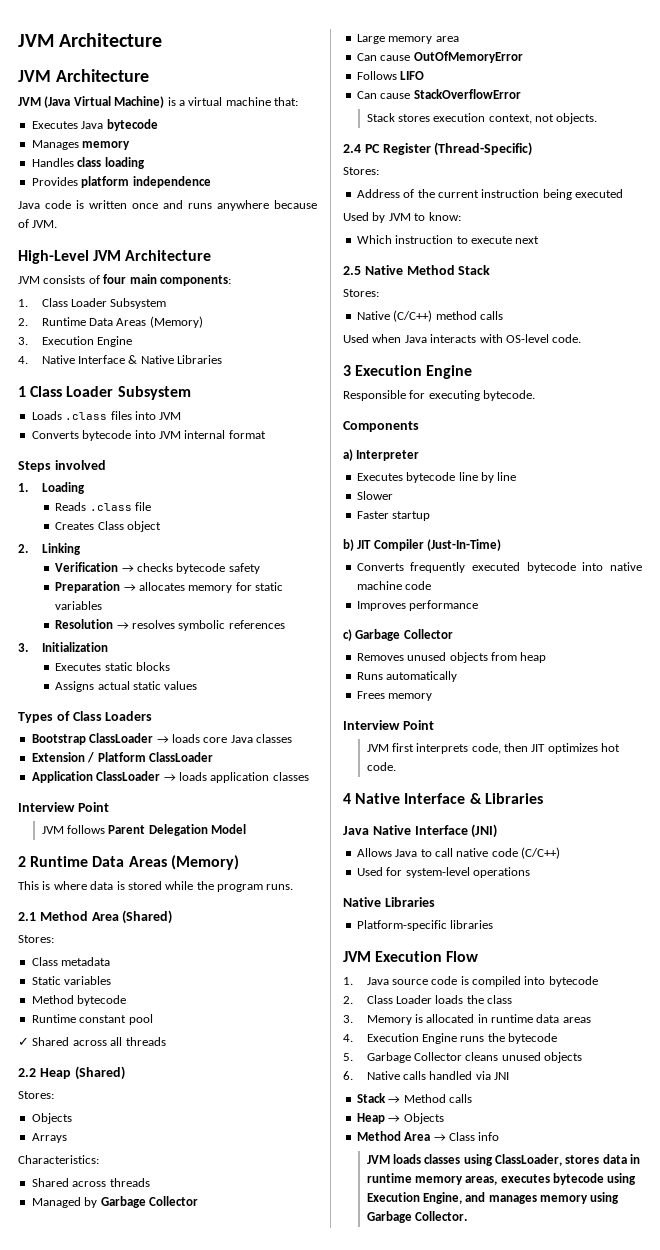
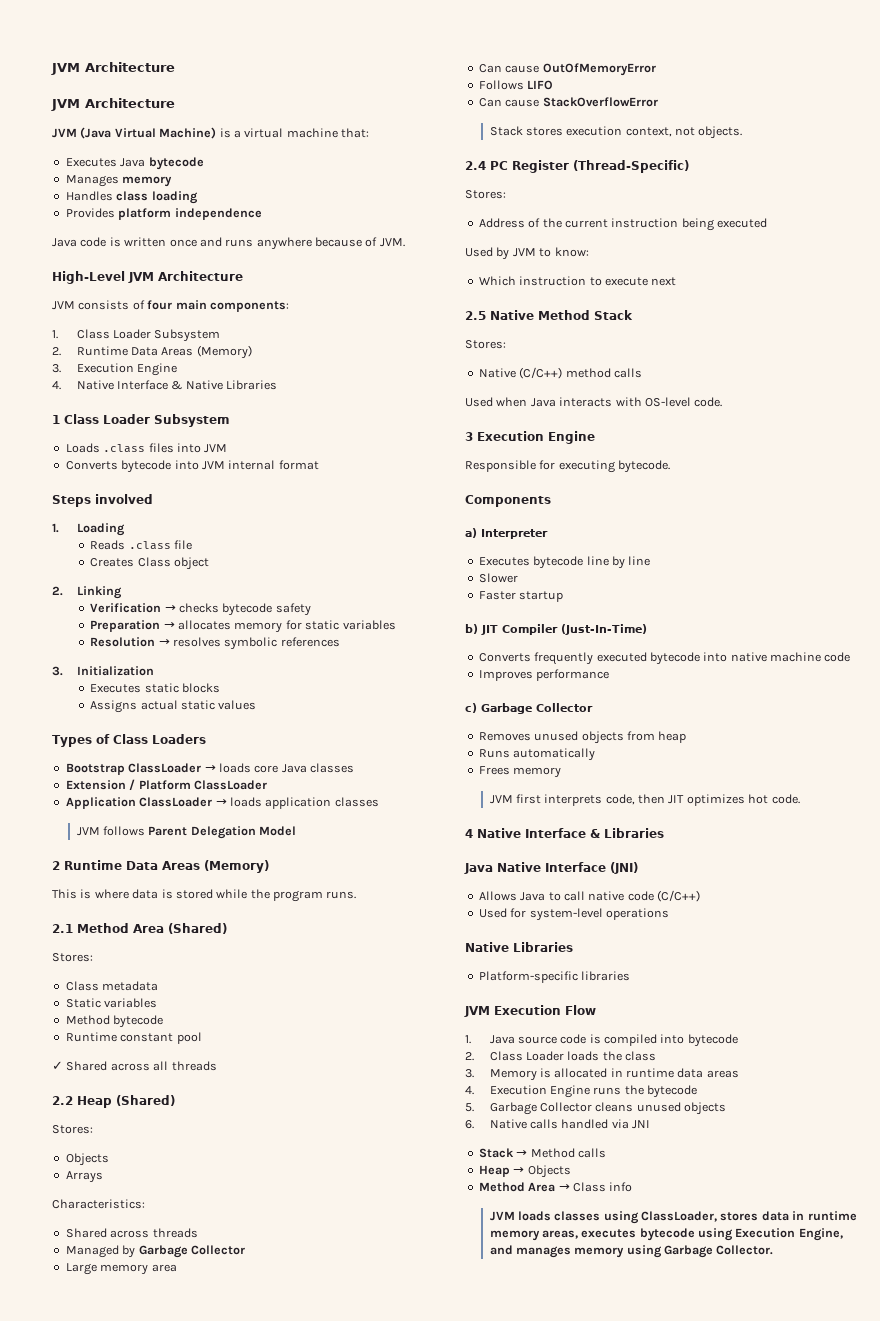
[18,802,109,812] // Interview Point -> (379, 802) none
[343,720,434,730] // Interview Point -> (562, 772) none

